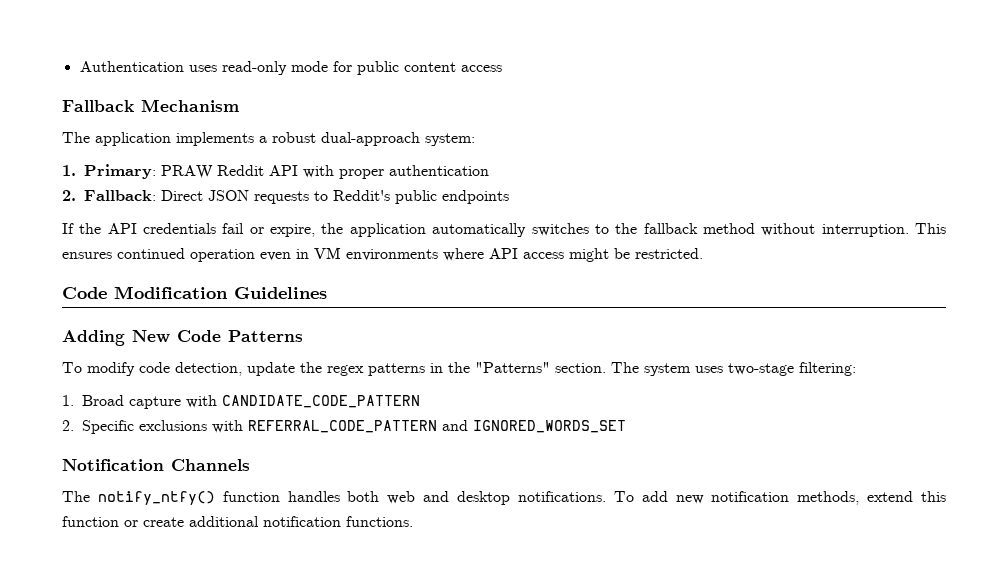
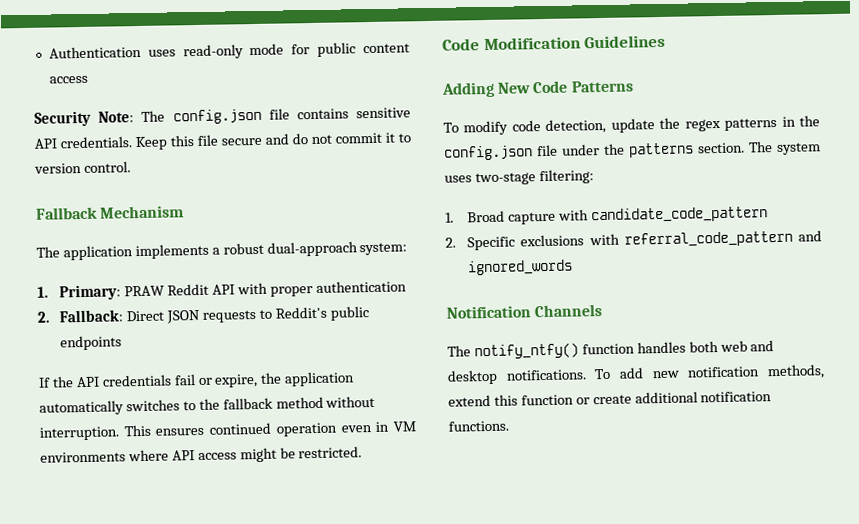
(502, 68) none -> [34,107,411,127] [34,132,411,151] [34,161,131,174] // Security Note: The config.json file contains sensitive API credentials. Keep this file secure and do not commit it to version control.
[475,362,550,373] "Patterns" -> [444,142,694,161] config.json file under the patterns
[222,395,421,408] CANDIDATE_CODE_PATTERN -> [590,206,768,224] candidate_code_pattern
[248,420,627,433] REFERRAL_CODE_PATTERN and IGNORED_WORDS_SET -> [623,230,822,248] [467,259,574,276] referral_code_pattern and ignored_words

